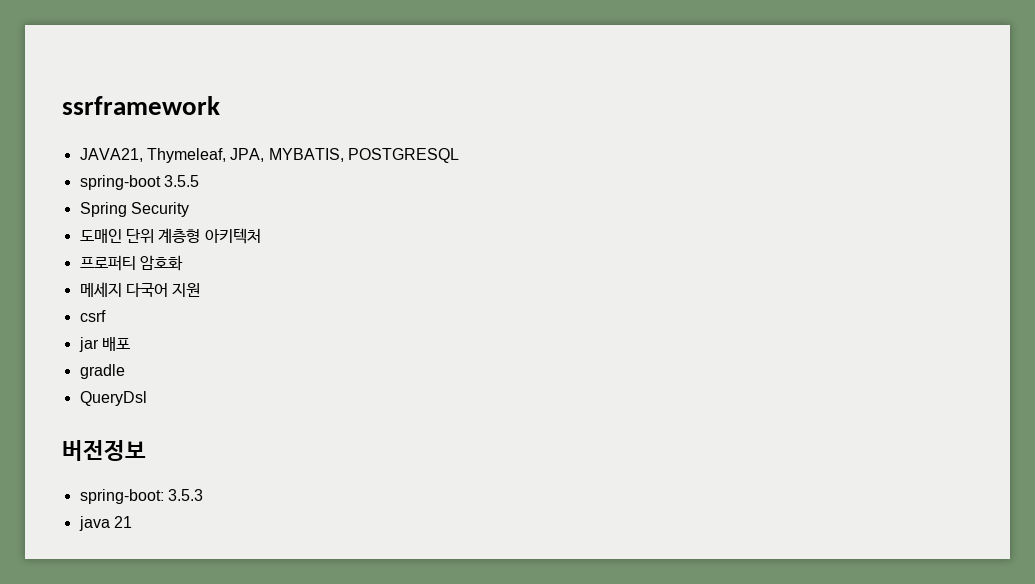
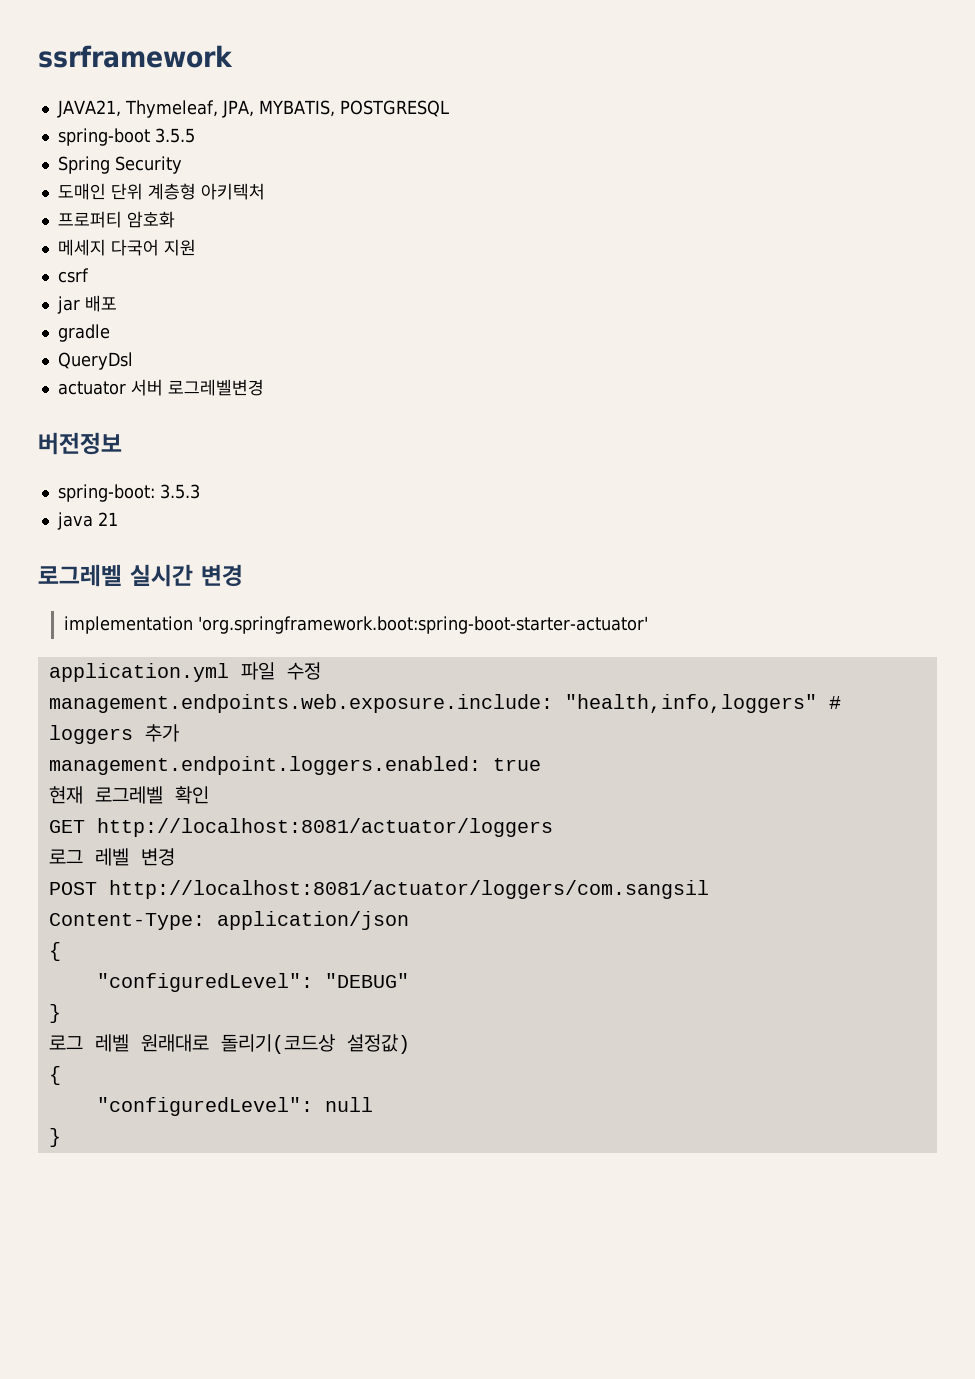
(147, 398) none -> [57,379,264,396] // actuator 서버 로그레벨변경
(132, 522) none -> [38,564,243,587] [63,616,648,634] [48,662,321,682] [48,694,841,713] [48,724,179,744] [48,756,541,775] [48,786,209,804] [48,818,553,837] [48,848,175,866] [48,880,709,899] [48,911,409,930] [48,942,61,961] [96,973,409,992] [48,1004,61,1023] [48,1034,410,1054] [48,1066,61,1085] [96,1097,373,1116] [48,1128,61,1147] // 로그레벨 실시간 변경 // implementation 'org.springframework.boot:spring-boot-starter-actuator' // application.yml 파일 수정 // management.endpoints.web.exposure.include: "health,info,loggers" # loggers 추가 // management.endpoint.loggers.enabled: true // 현재 로그레벨 확인 // GET http://localhost:8081/actuator/loggers // 로그 레벨 변경 // POST http://localhost:8081/actuator/loggers/com.sangsil // Content-Type: application/json // { // "configuredLevel": "DEBUG" // } // 로그 레벨 원래대로 돌리기(코드상 설정값) // { // "configuredLevel": null // }

